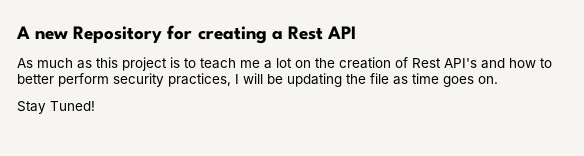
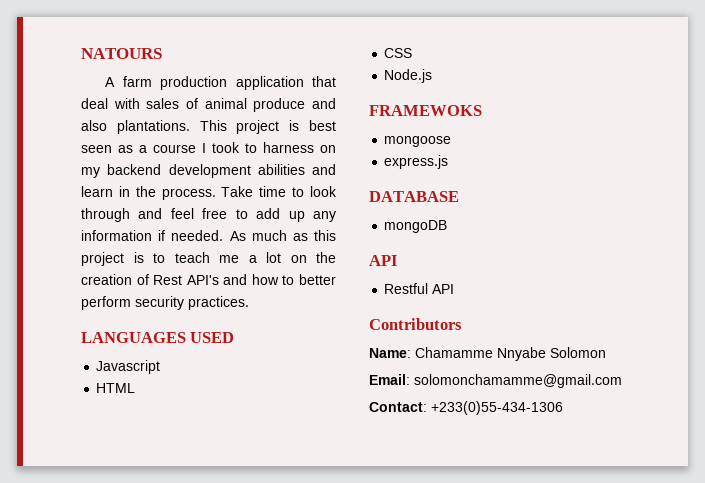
[16,25,356,44] A new Repository for creating a Rest API // -> [81,48,162,59] [105,76,336,90] [81,98,336,112] [81,120,336,134] [81,142,336,153] [81,164,336,178] [81,186,337,200] [81,208,336,222] [81,230,224,241] NATOURS // A farm production application that deal with sales of animal produce and also plantations. This project is best seen as a course I took to harness on my backend development abilities and learn in the process. Take time to look through and feel free to add up any information if needed.
[168,73,498,87] [17,101,95,114] practices, I will be updating the file as time goes on. // Stay Tuned! -> [188,296,249,310] [81,332,235,343] [96,360,161,374] [96,383,136,393] [384,48,413,58] [384,69,433,83] [369,105,482,116] [384,136,452,147] [384,155,449,169] [369,191,459,202] [384,220,448,233] [369,255,397,266] [384,283,455,294] [369,318,462,330] [369,347,606,361] [369,374,622,388] [369,401,563,415] practices. // LANGUAGES USED // Javascript // HTML // CSS // Node.js // FRAMEWOKS // mongoose // express.js // DATABASE // mongoDB // API // Restful API // Contributors // Name: Chamamme Nnyabe Solomon // Email: solomonchamamme@gmail.com // Contact: +233(0)55-434-1306

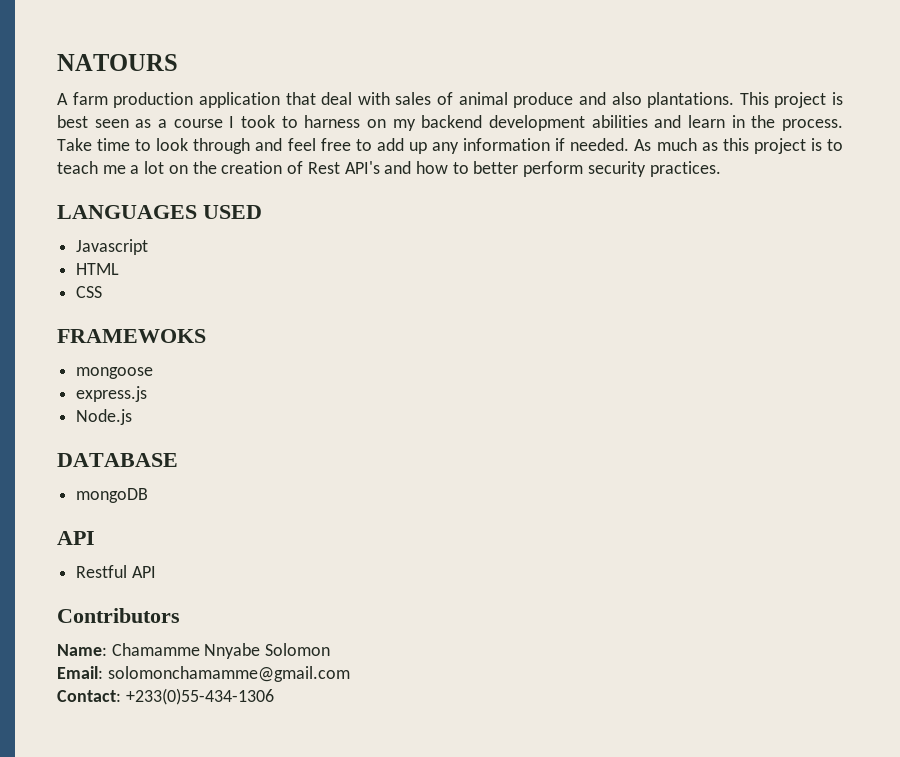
[384,69,433,83] // Node.js -> (103, 292) none
(449, 162) none -> [76,409,133,425] // Node.js

